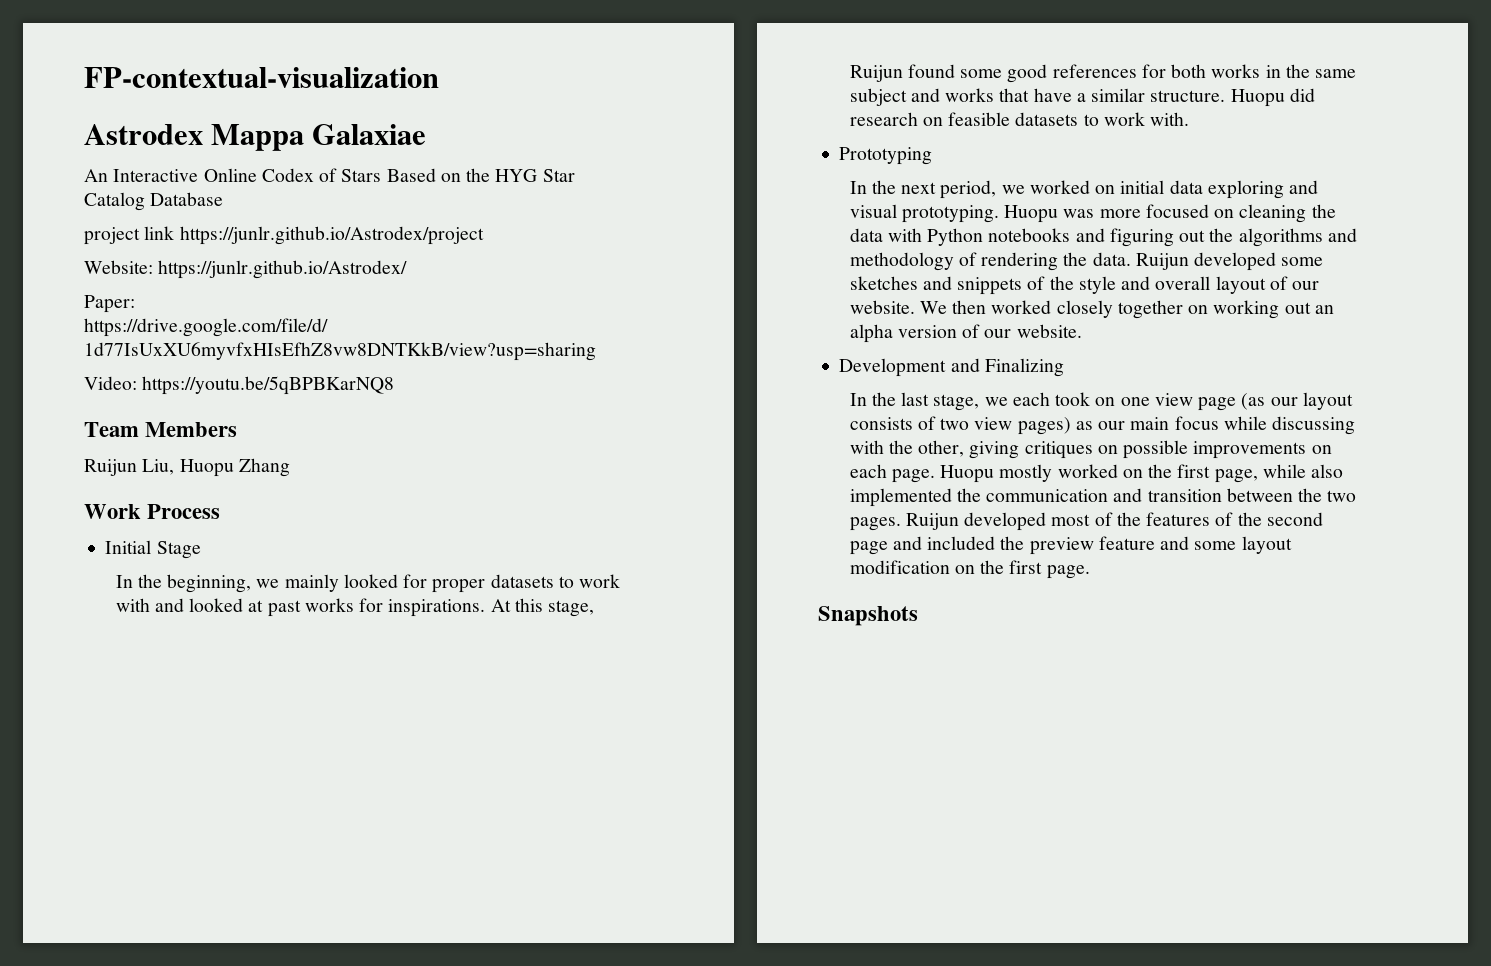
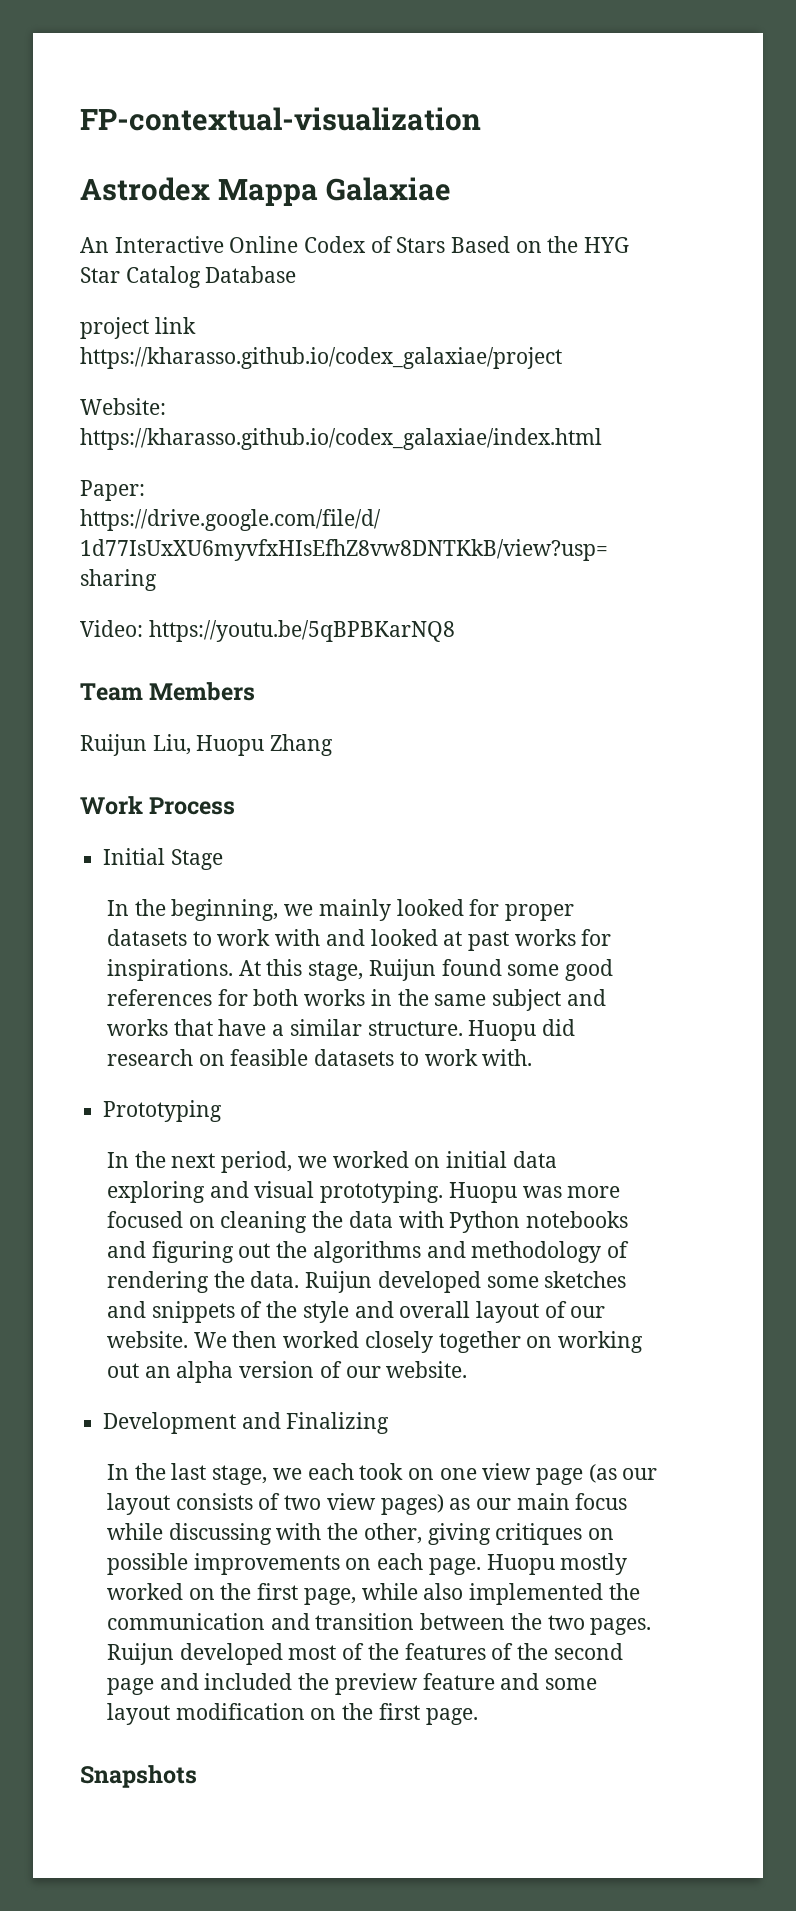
[179,226,484,245] https://junlr.github.io/Astrodex/project -> [80,347,562,369] https://kharasso.github.io/codex_galaxiae/project
[158,260,408,279] https://junlr.github.io/Astrodex/ -> [80,428,602,450] https://kharasso.github.io/codex_galaxiae/index.html

